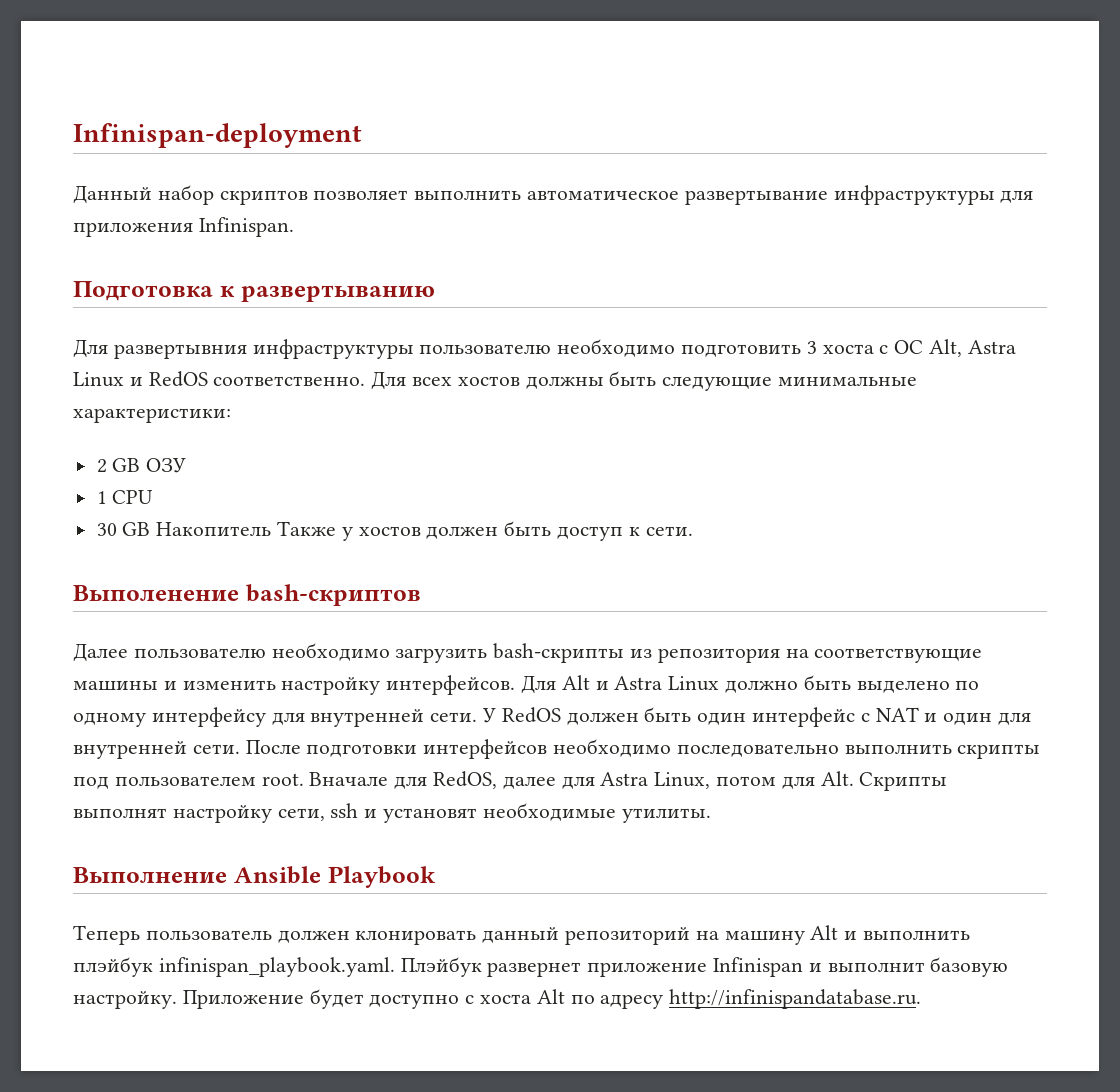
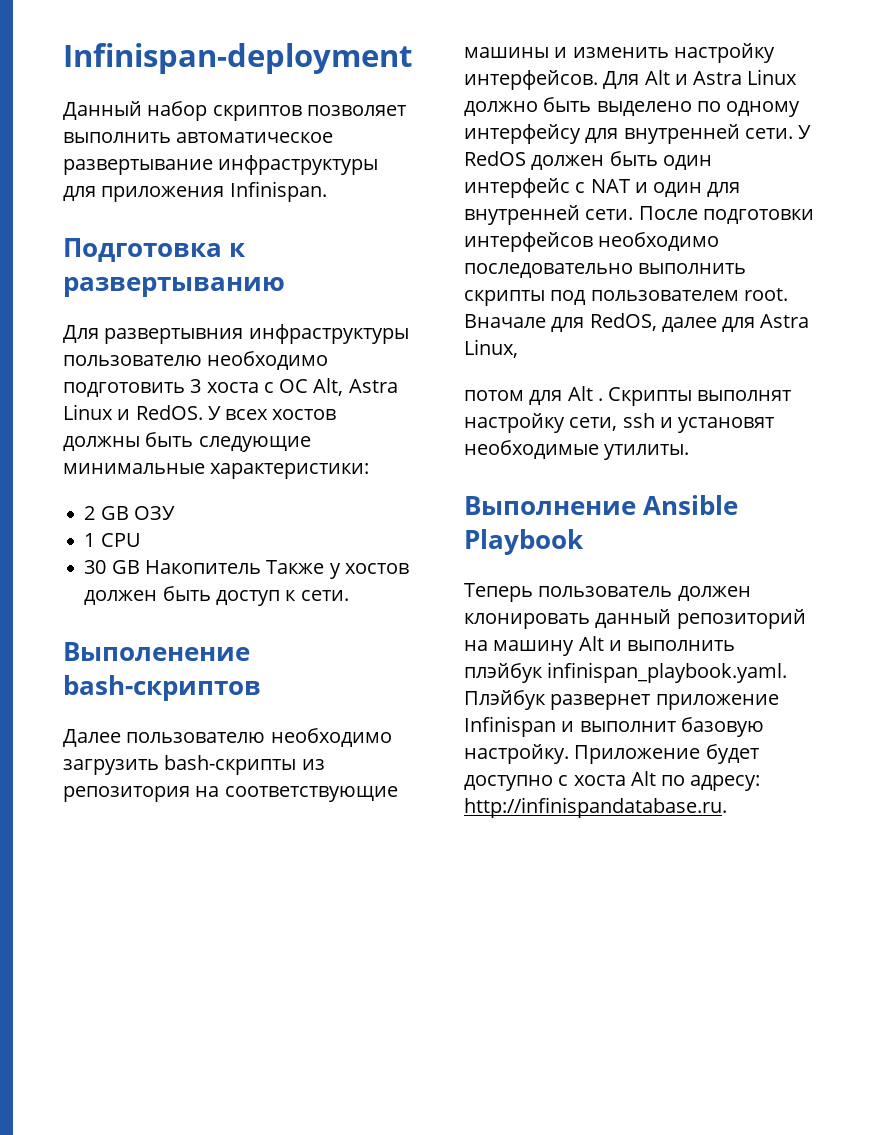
[148,371,407,390] RedOS соответственно. Для -> [135,405,221,420] RedOS. У
(711, 780) none -> (518, 348) //
[820,771,854,786] Alt. -> [567,386,603,401] Alt .
[600,994,664,1009] адресу -> [690,775,761,791] адресу:

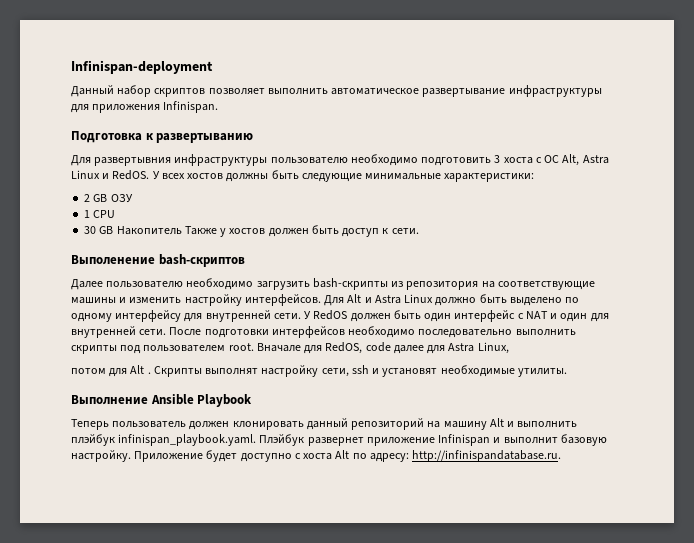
(657, 322) none -> [365,342,391,352] code

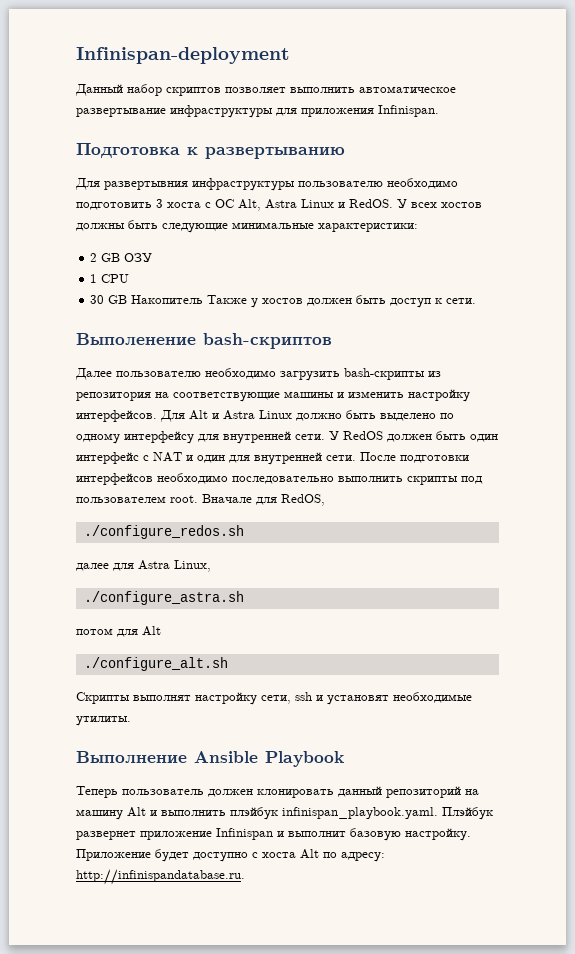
[365,342,391,352] code -> [83,525,244,539] // ./configure_redos.sh //
(509, 348) none -> [83,591,244,605] // ./configure_astra.sh
[147,372,151,374] . -> [83,657,228,671] // ./configure_alt.sh //

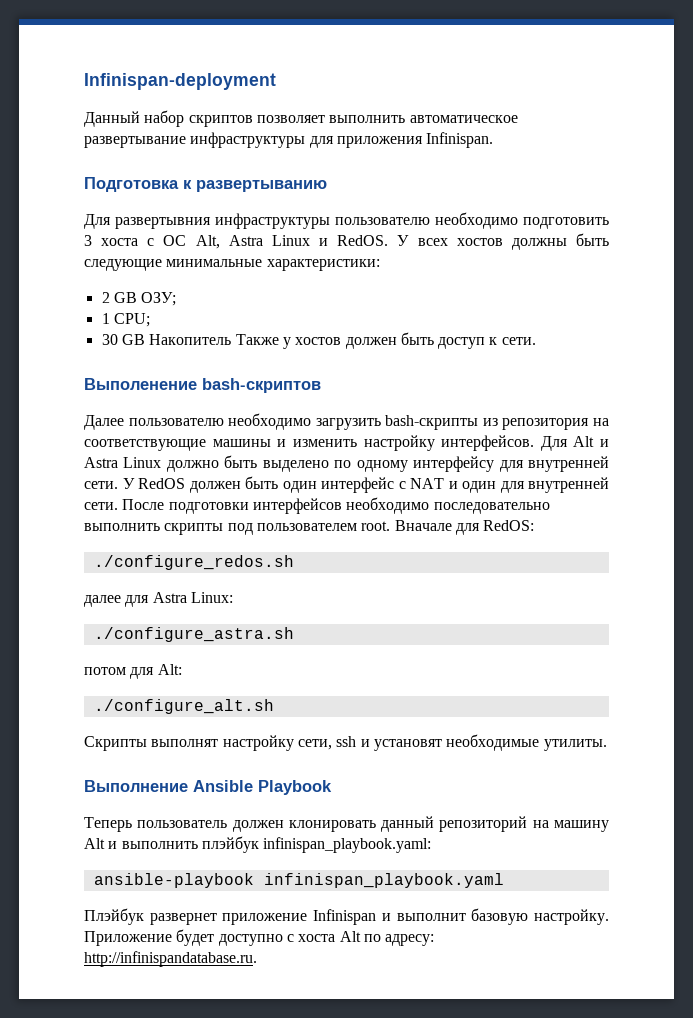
[124,253,153,263] ОЗУ -> [141,292,177,306] ОЗУ;
[101,274,130,283] CPU -> [113,313,150,327] CPU;
[281,494,325,506] RedOS, -> [483,520,535,531] RedOS:
[174,560,211,572] Linux, -> [190,592,233,603] Linux:
[142,626,161,636] Alt -> [157,664,182,675] Alt:
[282,807,438,819] infinispan_playbook.yaml. -> [263,837,432,853] [93,873,504,888] infinispan_playbook.yaml: // ansible-playbook infinispan_playbook.yaml //

